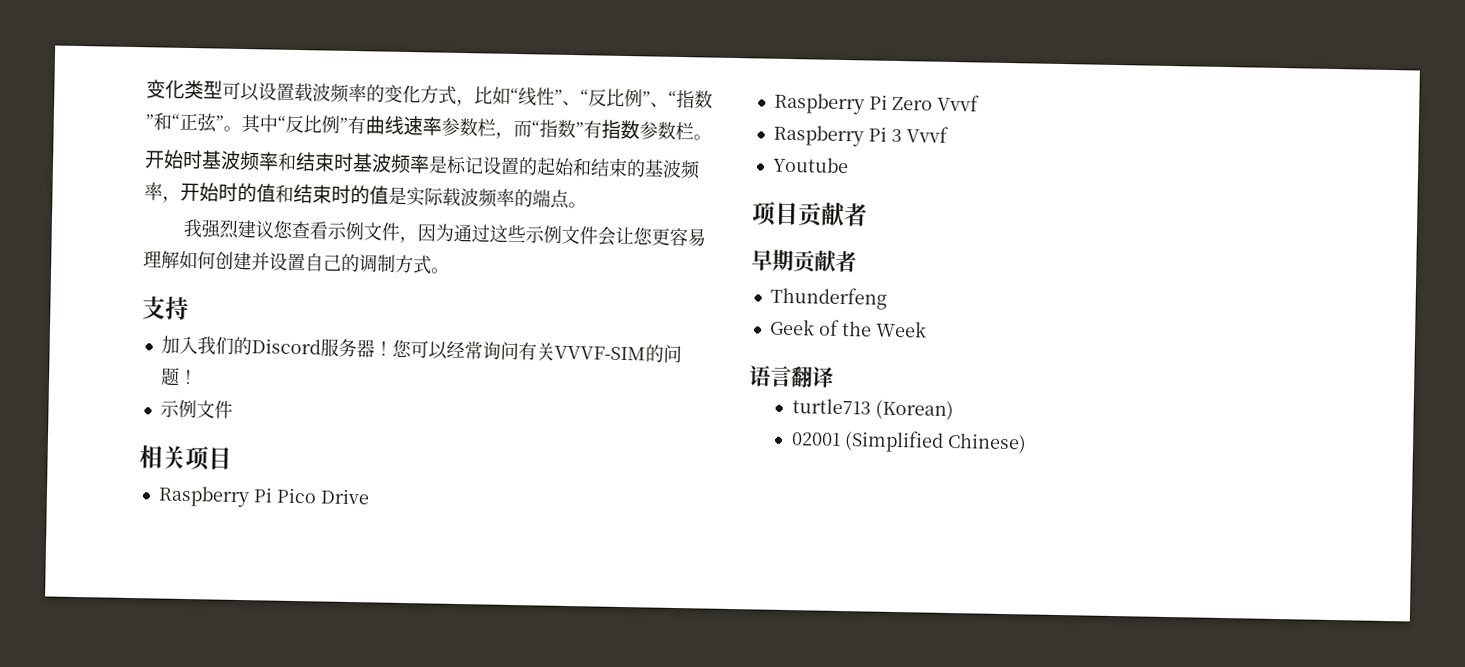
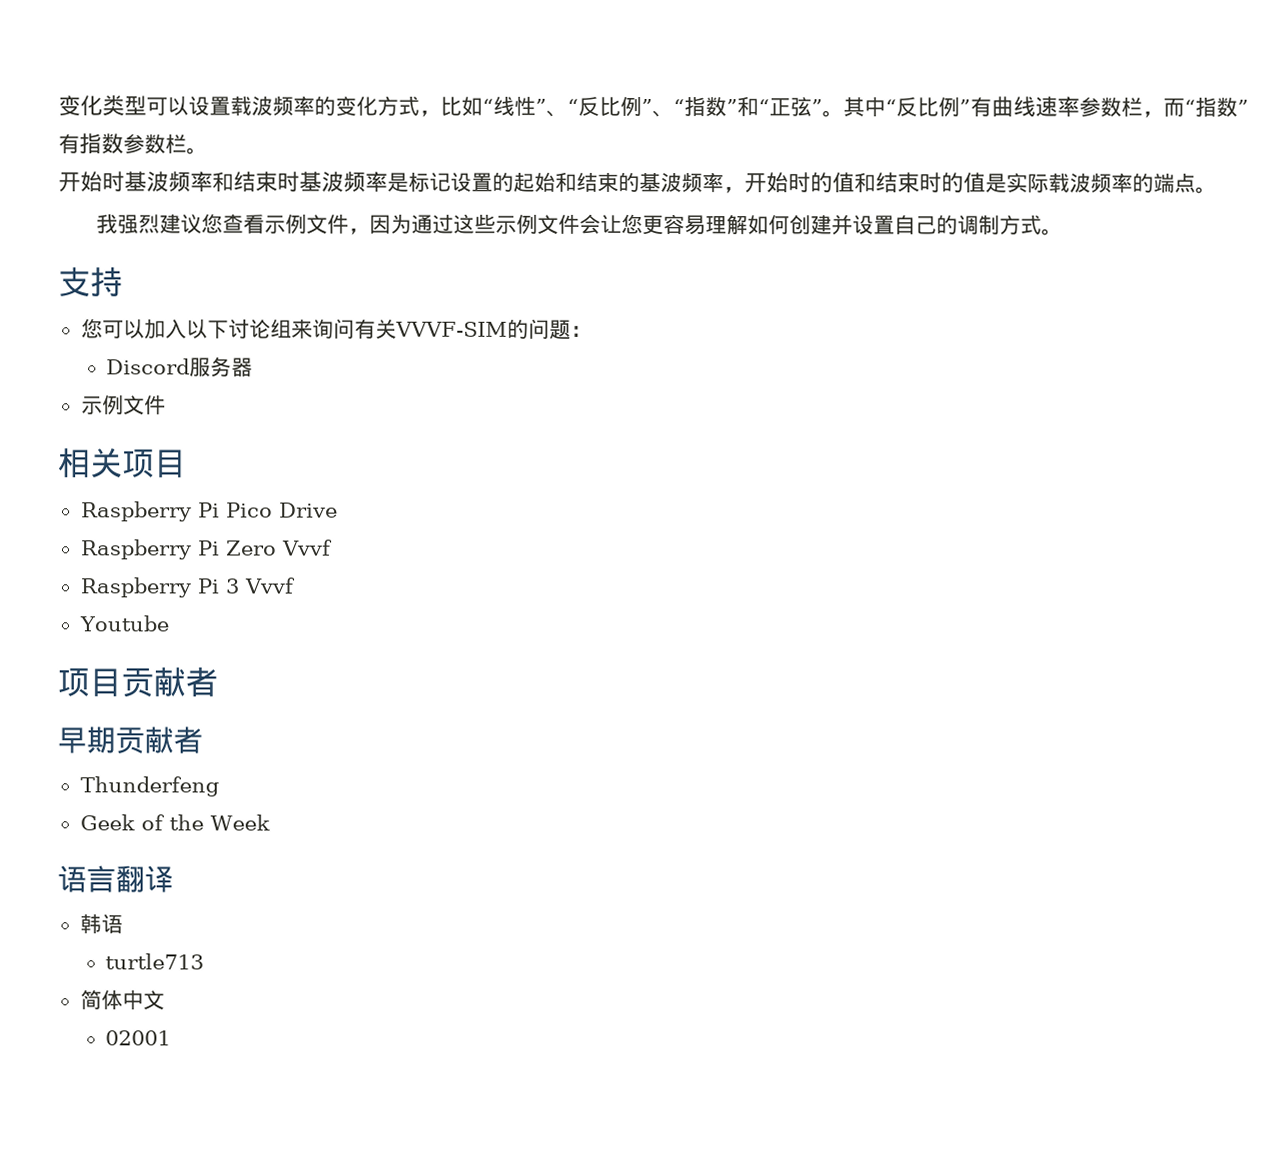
[160,335,483,360] 加入我们的Discord服务器！您可以经常 -> [80,318,313,340] 您可以加入以下讨论组来
[177,368,198,385] ！ -> [569,325,592,337] [106,356,254,377] ： // Discord服务器
(834, 377) none -> [79,914,123,934] // 韩语
[874,399,954,421] (Korean) -> [79,989,165,1011] // 简体中文
[843,430,1027,454] (Simplified Chinese) -> (172, 1038) none

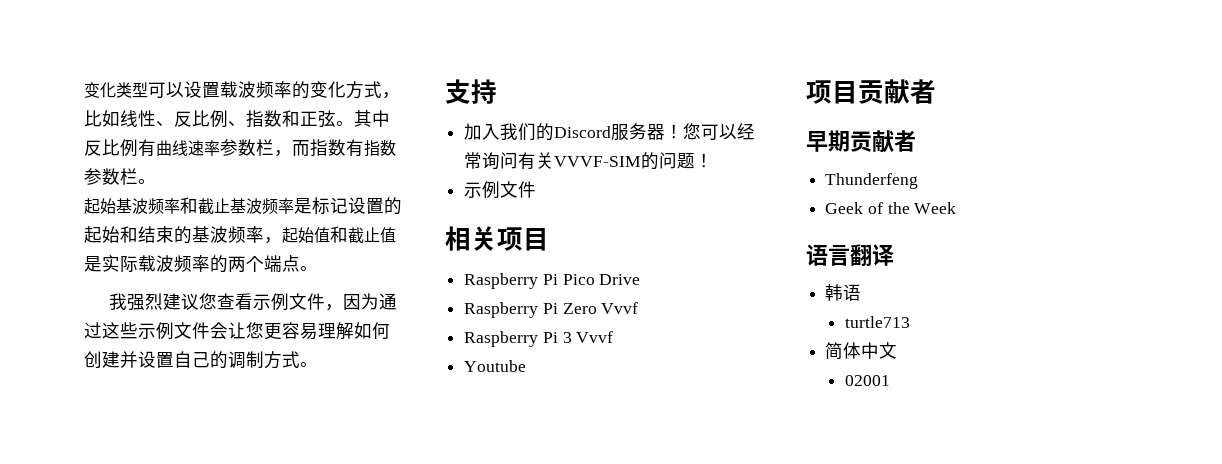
[482,96,971,118] “线性”、“反比例”、“指数”和“正弦”。其中“反比例” -> [120,110,390,128] [84,139,138,157] 线性、反比例、指数和正弦。其中反比例
[1184,97,1249,117] “指数” -> [310,139,346,157] 指数
[58,171,125,193] 开始时 -> [84,198,116,214] 起始
[233,171,300,193] 结束时 -> [198,198,230,214] 截止
[744,172,964,194] 开始时的值和结束时的 -> [282,226,380,243] 起始值和截止
(1154, 183) none -> [228,255,264,272] 两个
[80,318,313,340] 您可以加入以下讨论组来 -> [464,123,756,141] [464,152,483,169] 加入我们的Discord服务器！您可以经常
[569,325,592,337] [106,356,254,377] ： // Discord服务器 -> [695,153,714,168] ！

